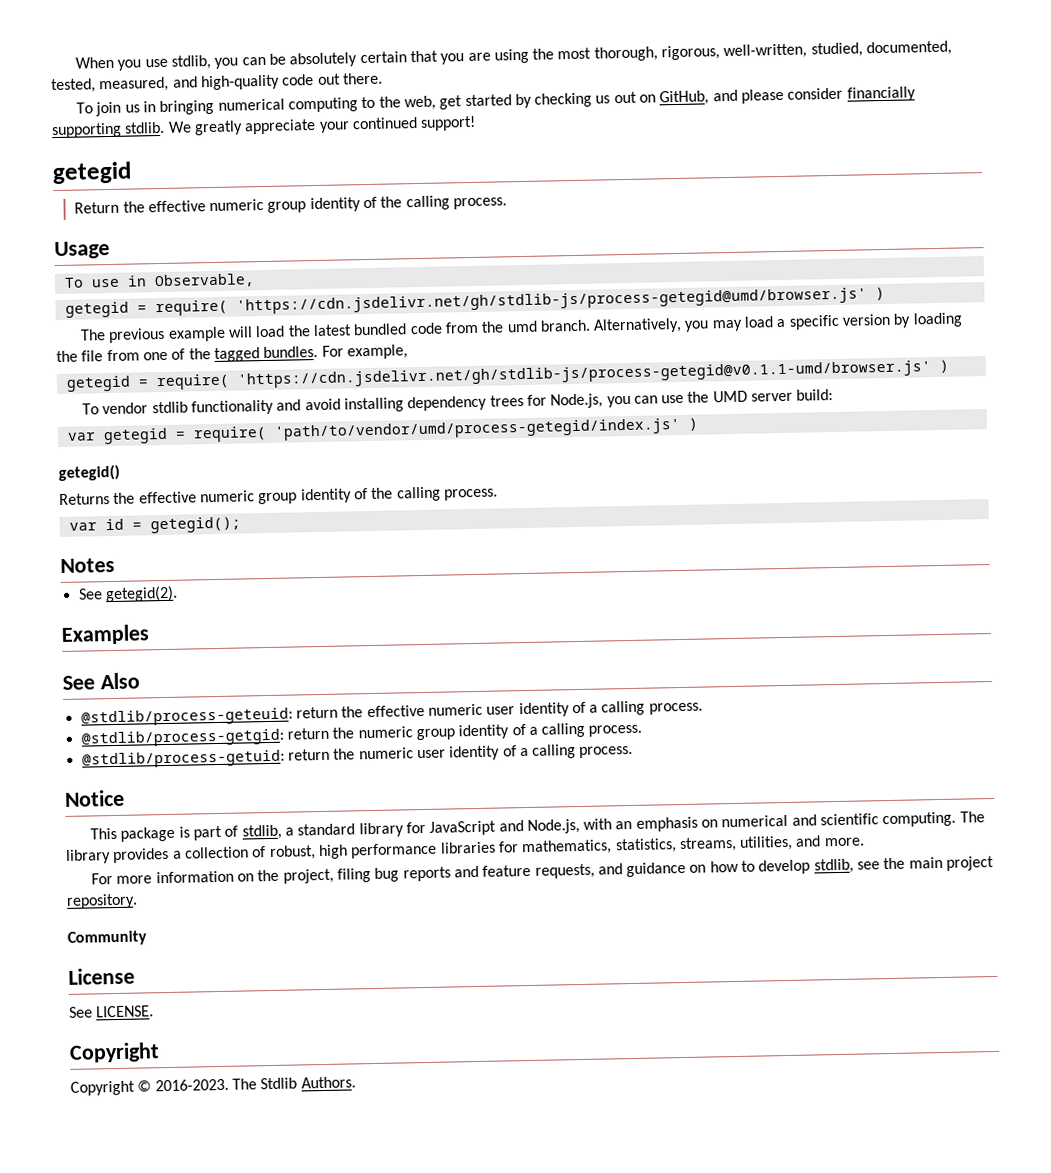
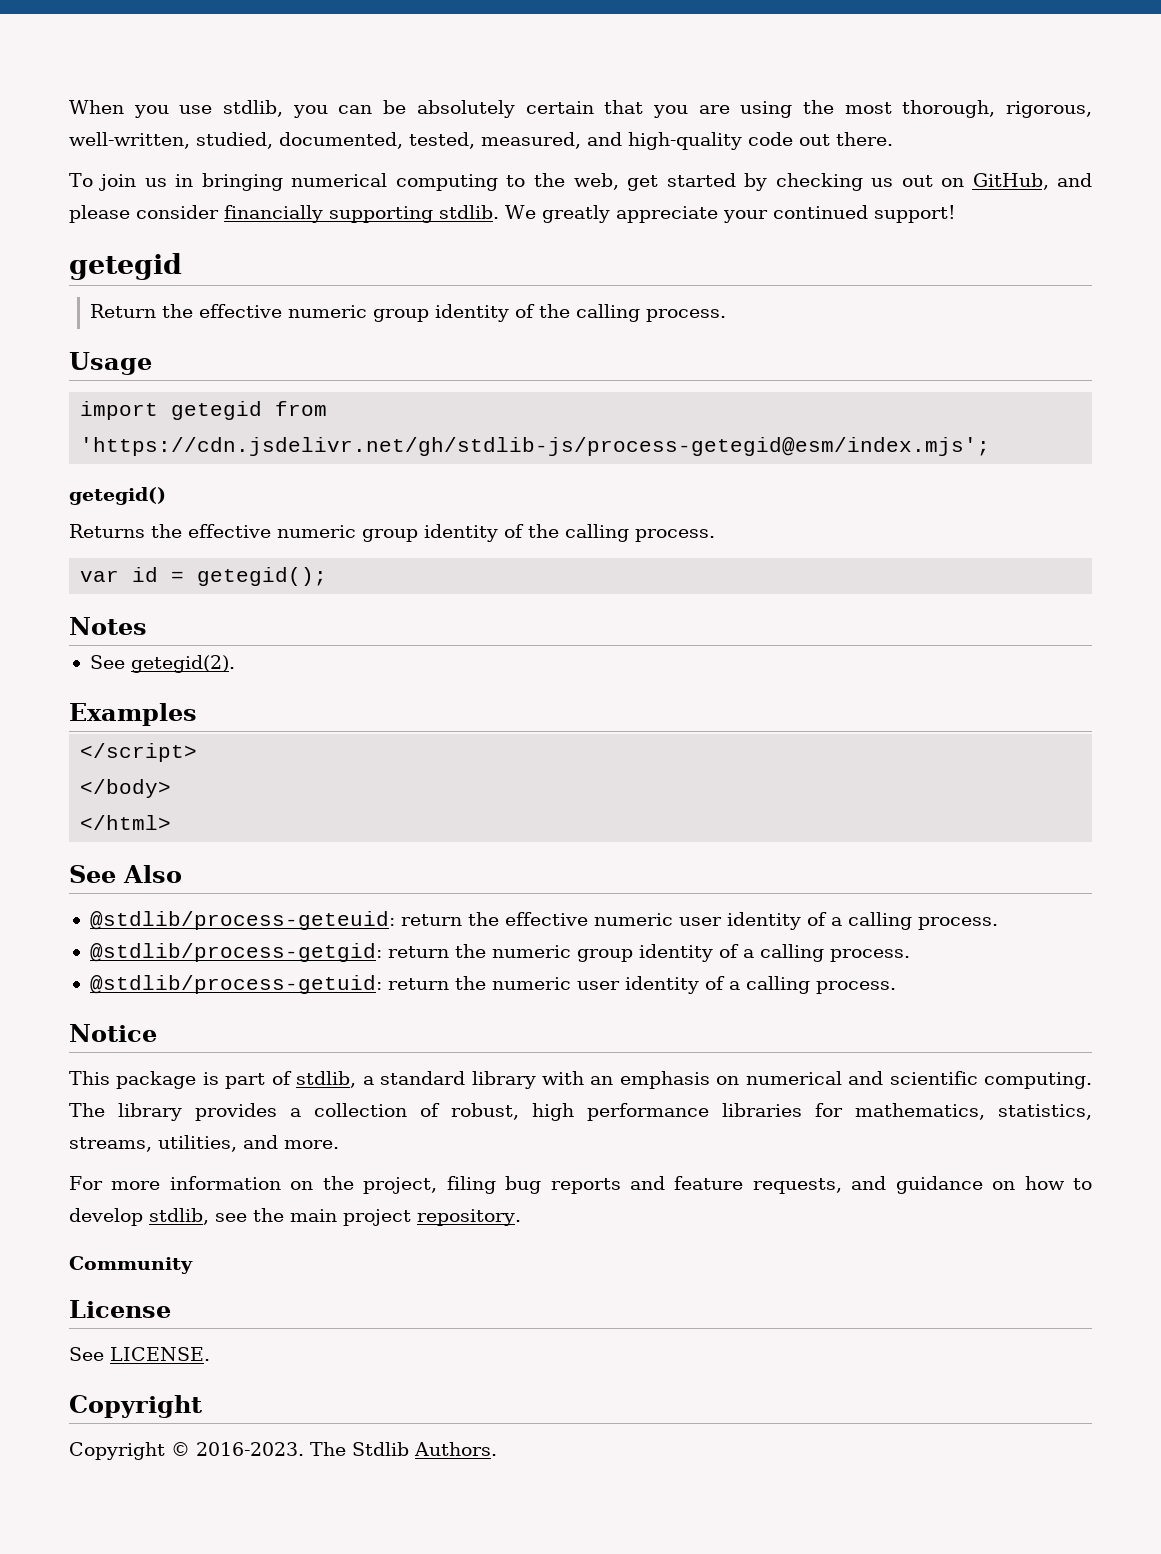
[63,273,255,289] [64,286,885,318] [79,312,963,344] [56,344,408,363] [65,359,949,392] [81,389,834,416] [66,417,699,445] To use in Observable, // getegid = require( 'https://cdn.jsdelivr.net/gh/stdlib-js/process-getegid@umd/browser.js' ) // The previous example will load the latest bundled code from the umd branch. Alternatively, you may load a specific version by loading the file from one of the tagged bundles. For example, // getegid = require( 'https://cdn.jsdelivr.net/gh/stdlib-js/process-getegid@v0.1.1-umd/browser.js' ) // To vendor stdlib functionality and avoid installing dependency trees for Node.js, you can use the UMD server build: // var getegid = require( 'path/to/vendor/umd/process-getegid/index.js' ) -> [80,401,328,420] [80,437,991,456] import getegid from 'https://cdn.jsdelivr.net/gh/stdlib-js/process-getegid@esm/index.mjs';
(150, 634) none -> [80,743,198,762] [80,779,172,798] [80,815,172,830] // </script> // </body> // </html>
[405,818,580,836] for JavaScript and Node.js, -> (536, 1080) none

